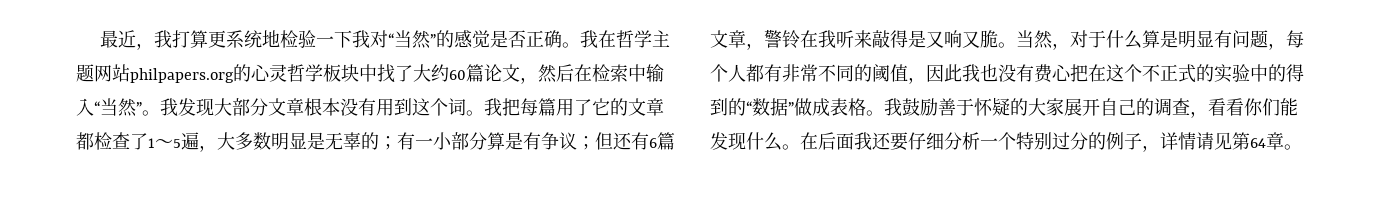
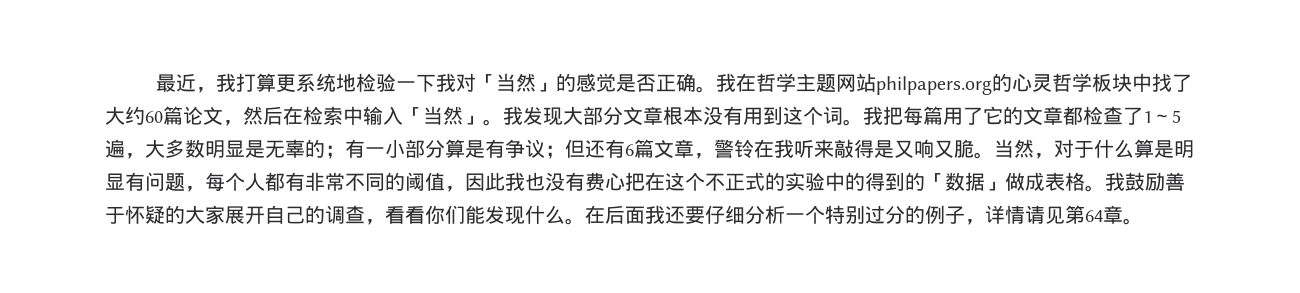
[388,30,437,49] “当然” -> [476,73,557,92] 「当然」
[94,98,142,117] “当然” -> [403,106,483,125] 「当然」
[746,98,794,116] “数据” -> [925,172,1005,191] 「数据」

